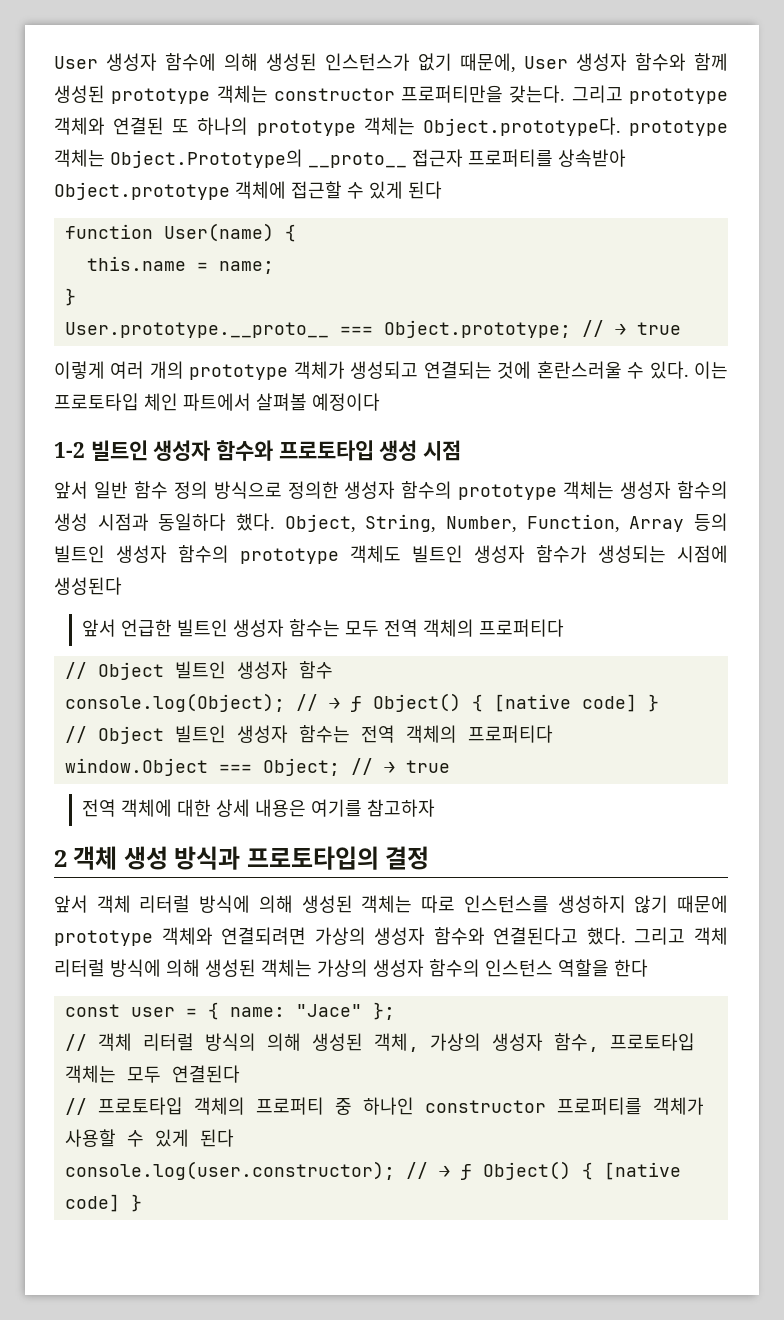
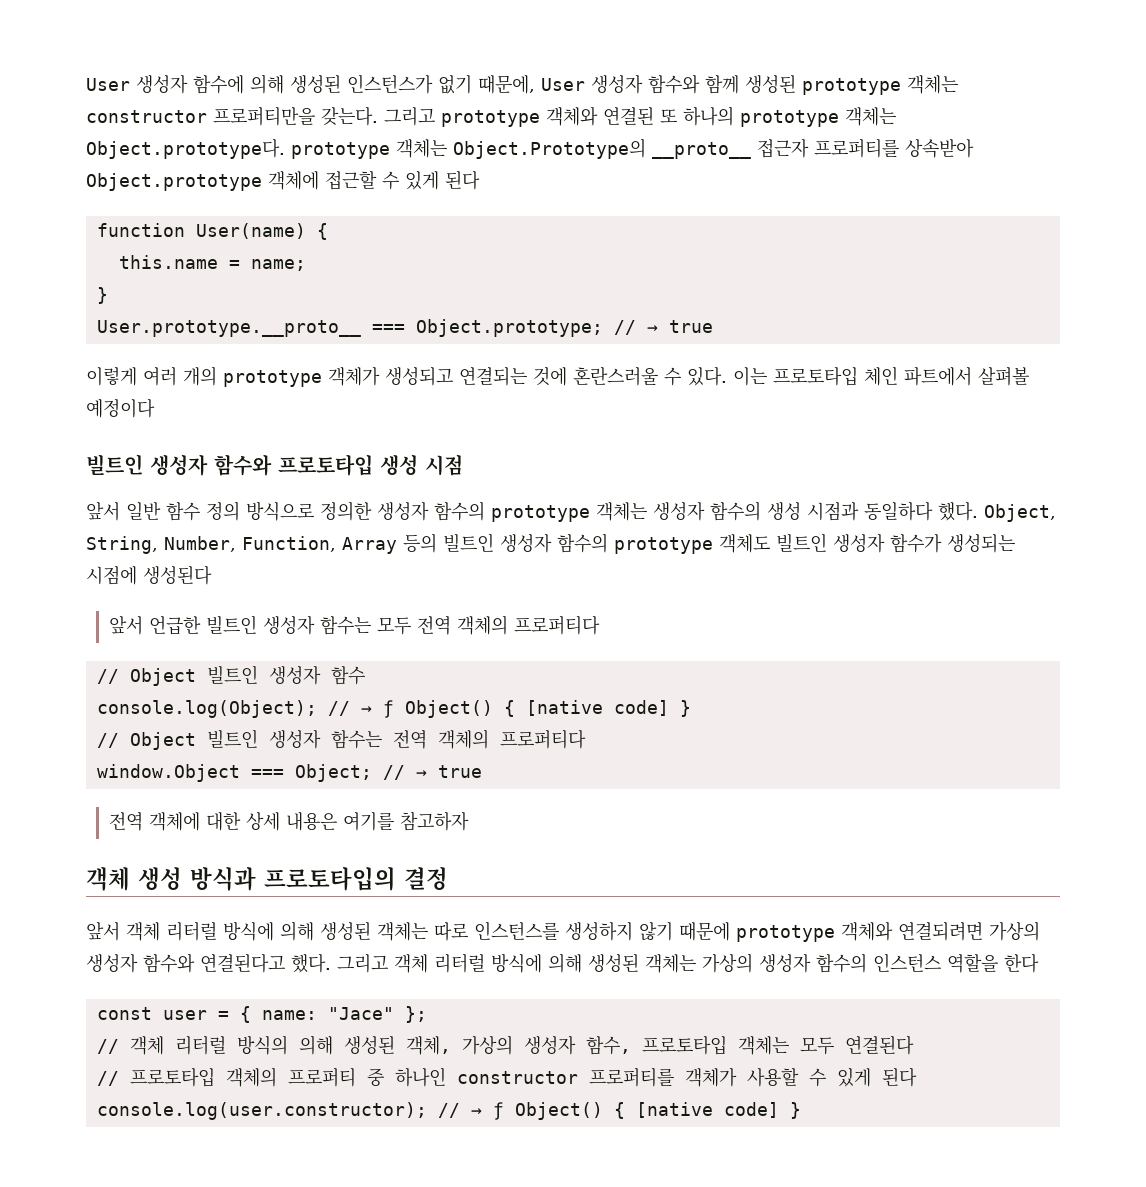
[54,442,85,458] 1-2 -> (155, 408) none
[54,850,67,867] 2 -> (470, 821) none

